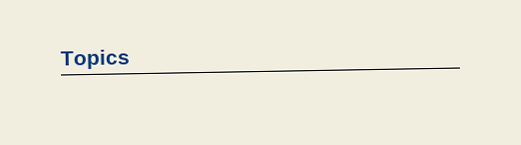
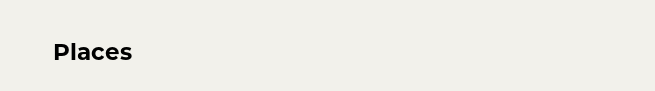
[60,49,130,70] Topics -> [53,43,132,60] Places

